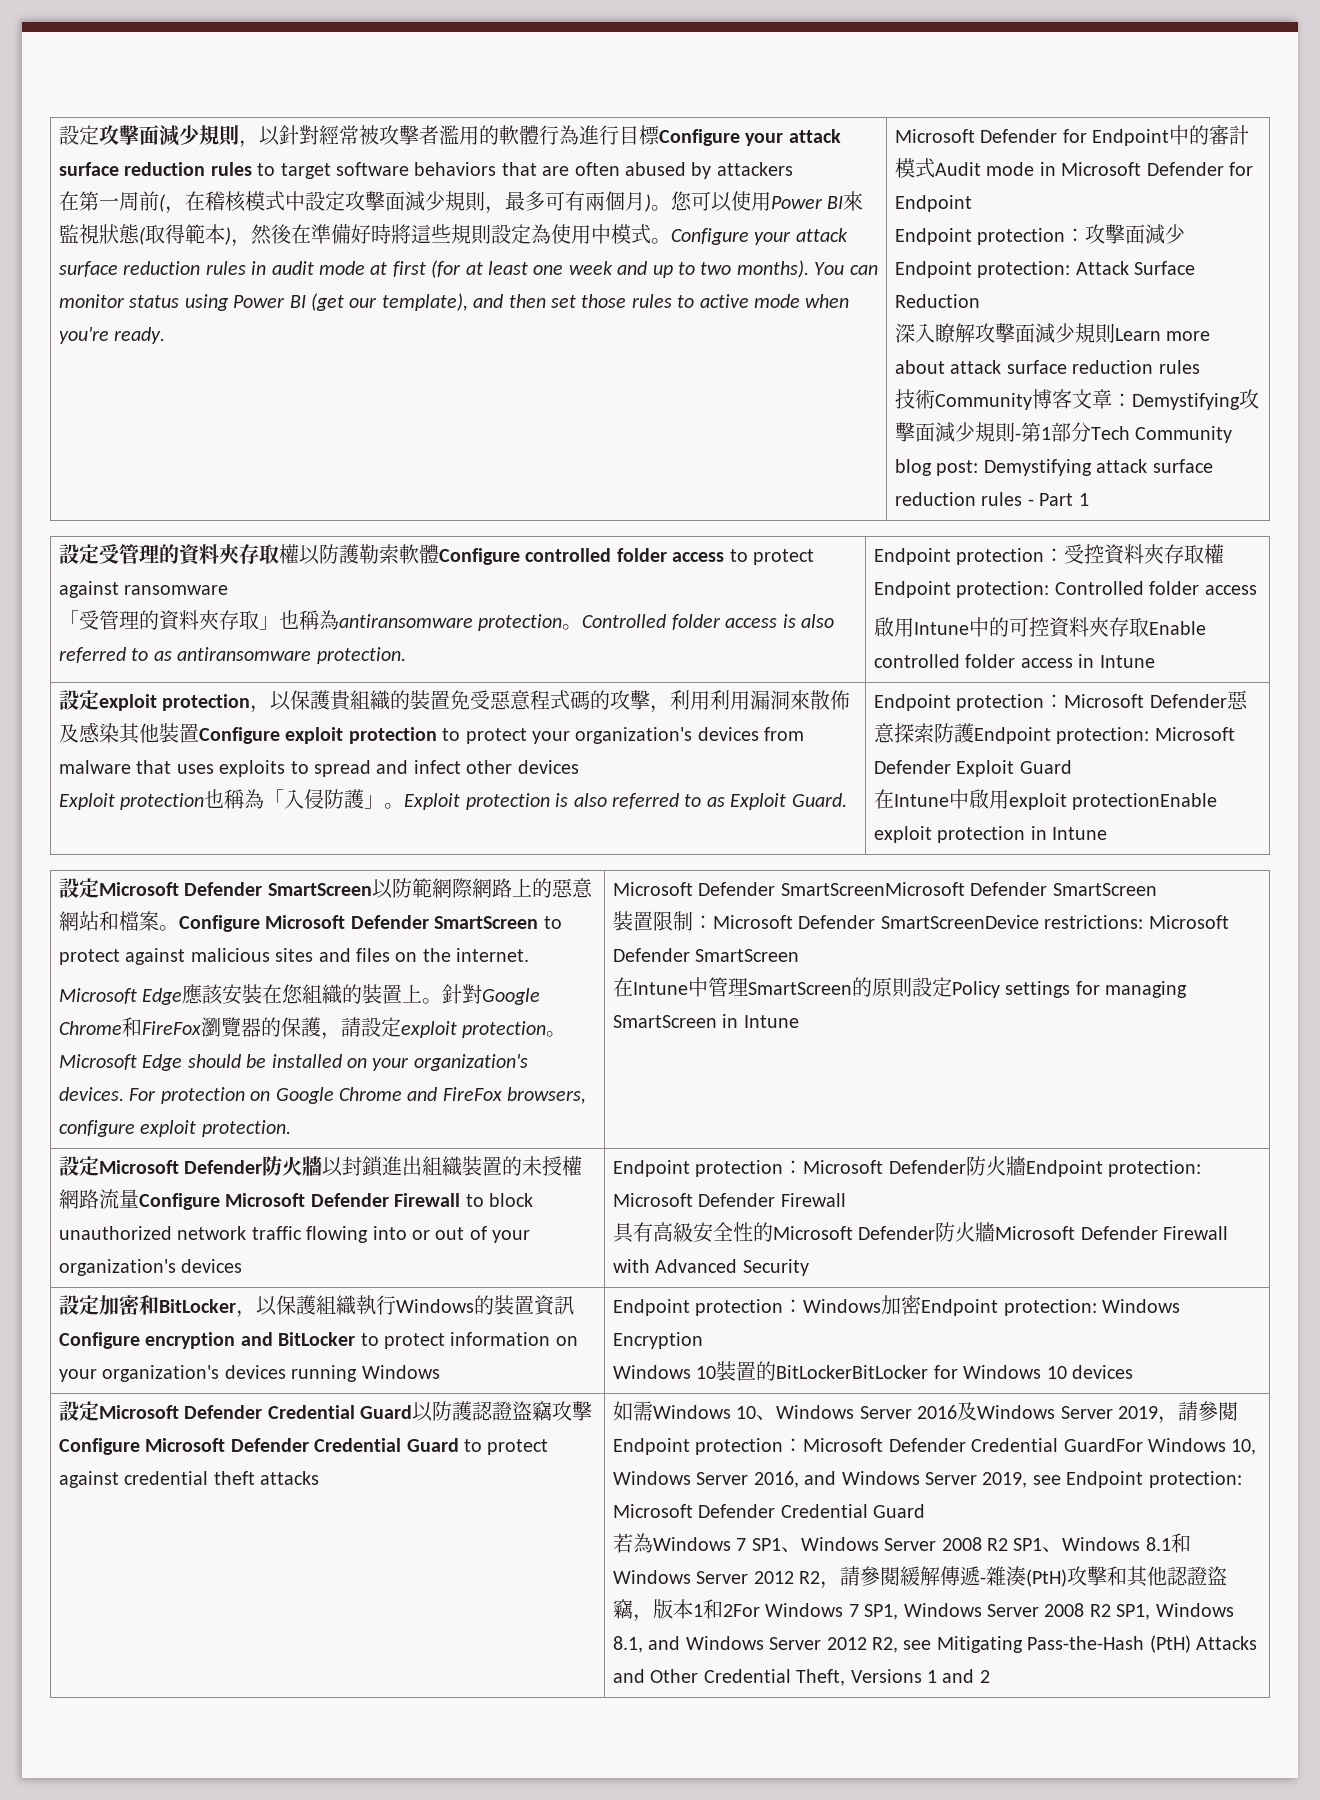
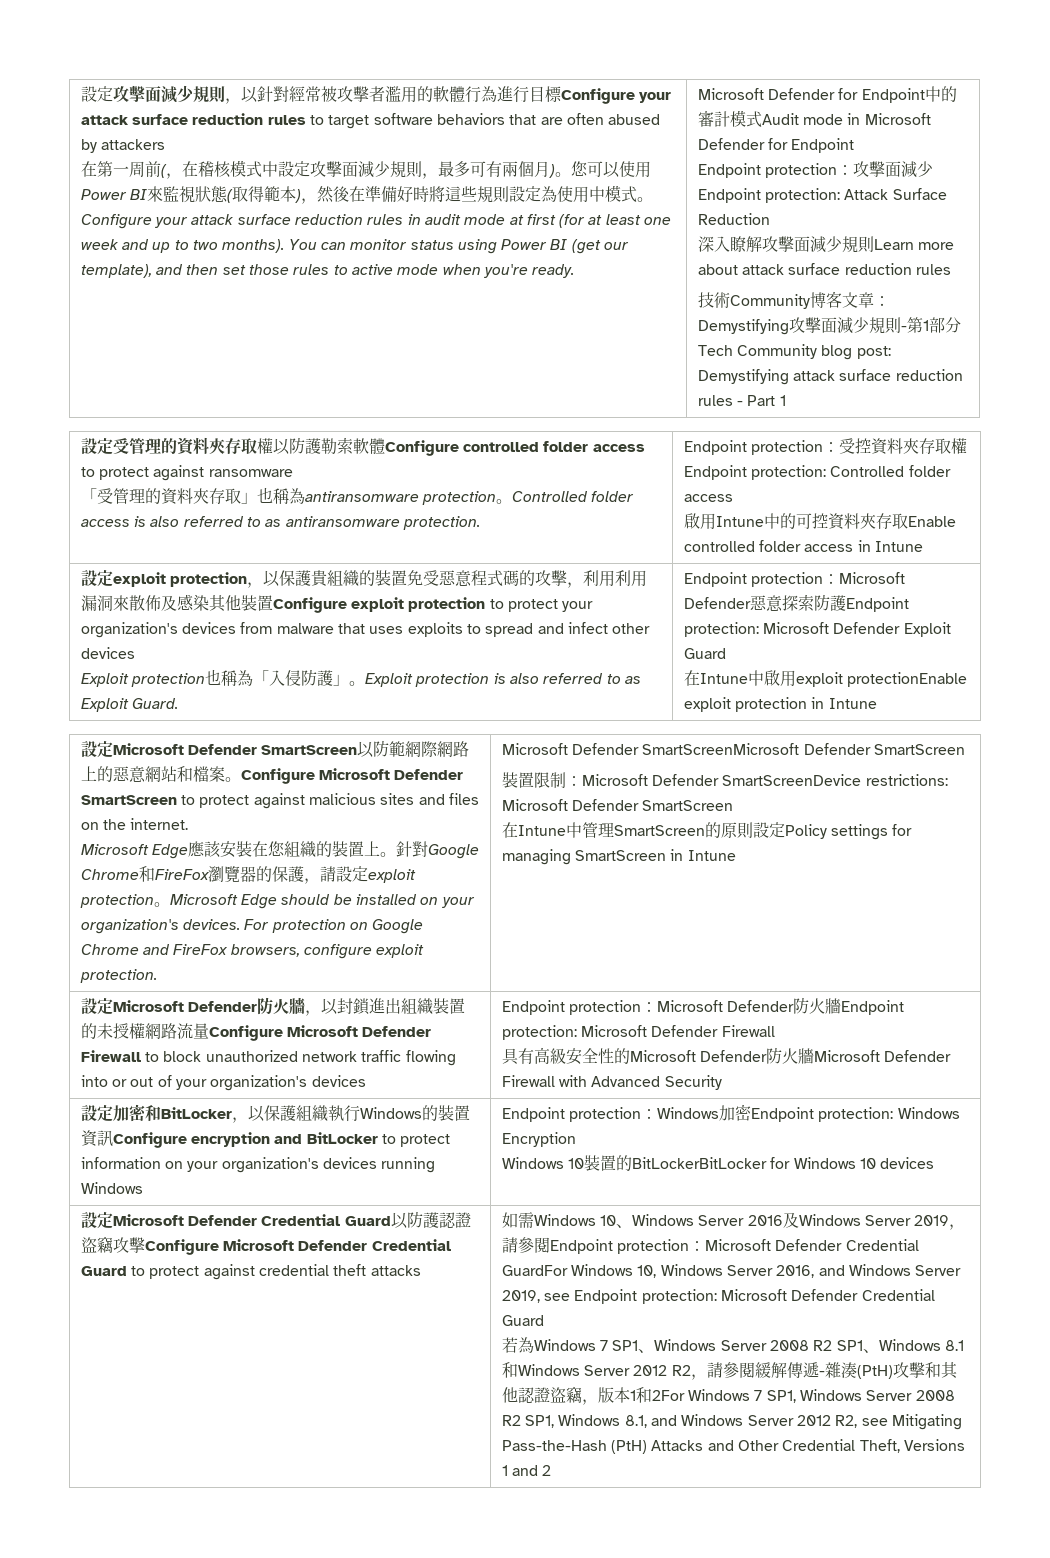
(323, 1166) none -> [304,1010,321,1016] ，

